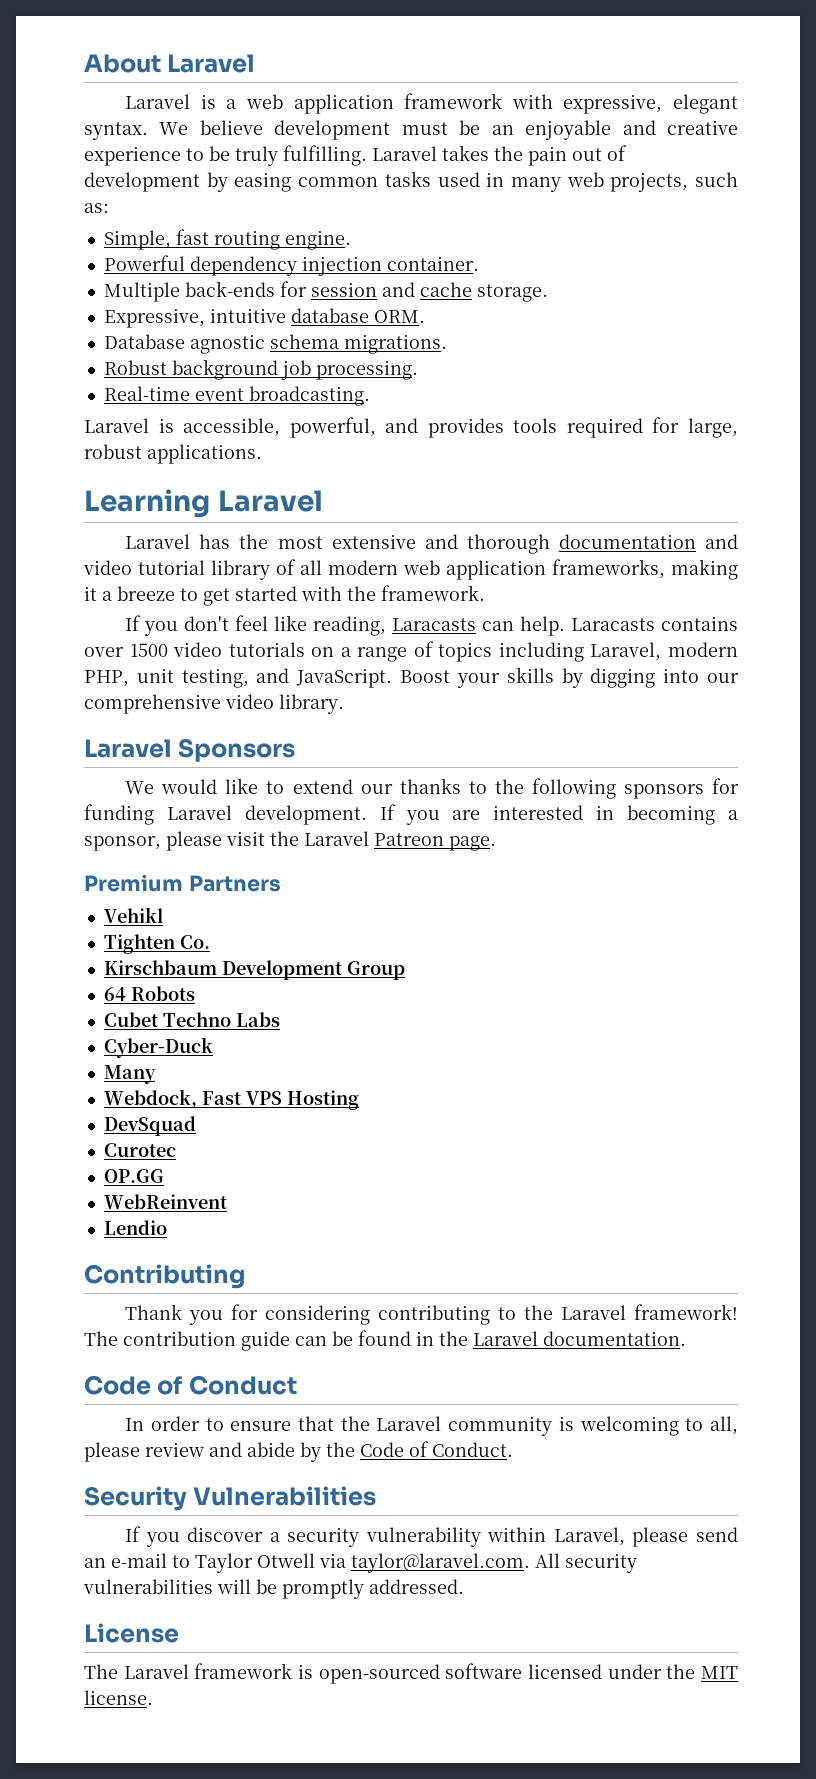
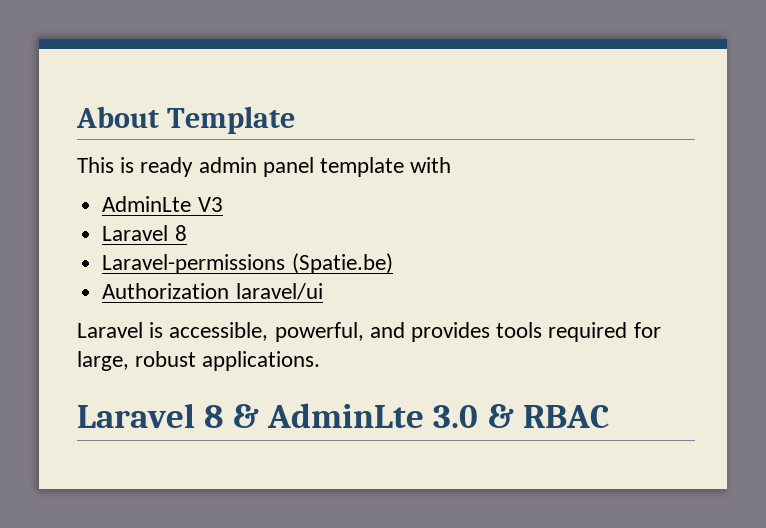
[167,54,256,73] [125,93,738,114] [84,120,739,140] [84,145,627,166] [84,171,738,192] [84,203,109,213] [103,229,351,250] [103,255,479,276] [103,281,548,302] [103,308,425,328] [103,334,447,354] [103,359,418,380] [103,386,370,406] Laravel // Laravel is a web application framework with expressive, elegant syntax. We believe development must be an enjoyable and creative experience to be truly fulfilling. Laravel takes the pain out of development by easing common tasks used in many web projects, such as: // Simple, fast routing engine. // Powerful dependency injection container. // Multiple back-ends for session and cache storage. // Expressive, intuitive database ORM. // Database agnostic schema migrations. // Robust background job processing. // Real-time event broadcasting. -> [166,106,295,134] [77,157,452,177] [102,196,223,212] [102,225,187,241] [102,253,393,274] [102,283,323,300] Template // This is ready admin panel template with // AdminLte V3 // Laravel 8 // Laravel-permissions (Spatie.be) // Authorization laravel/ui
[84,489,323,518] [125,534,738,554] [83,559,738,580] [84,585,485,606] [125,615,738,636] [84,641,738,662] [84,667,739,688] [84,694,344,714] [84,738,296,762] [125,778,739,799] [84,804,739,825] [84,831,496,851] [84,874,281,892] [103,907,163,923] [103,934,210,954] [103,960,405,980] [103,986,195,1001] [103,1012,280,1027] [103,1037,213,1058] [103,1065,156,1084] [103,1089,359,1110] [103,1116,196,1136] [103,1143,176,1157] [103,1169,164,1183] [103,1194,227,1209] [103,1220,167,1235] [84,1264,245,1289] [125,1304,738,1325] [84,1330,686,1351] [84,1375,297,1395] [125,1416,739,1436] [84,1441,513,1462] [84,1486,377,1511] [125,1526,738,1547] [84,1553,637,1573] [83,1579,464,1599] [84,1623,179,1643] [84,1663,738,1684] [84,1690,153,1705] Learning Laravel // Laravel has the most extensive and thorough documentation and video tutorial library of all modern web application frameworks, making it a breeze to get started with the framework. // If you don't feel like reading, Laracasts can help. Laracasts contains over 1500 video tutorials on a range of topics including Laravel, modern PHP, unit testing, and JavaScript. Boost your skills by digging into our comprehensive video library. // Laravel Sponsors // We would like to extend our thanks to the following sponsors for funding Laravel development. If you are interested in becoming a sponsor, please visit the Laravel Patreon page. // Premium Partners // Vehikl // Tighten Co. // Kirschbaum Development Group // 64 Robots // Cubet Techno Labs // Cyber-Duck // Many // Webdock, Fast VPS Hosting // DevSquad // Curotec // OP.GG // WebReinvent // Lendio // Contributing // Thank you for considering contributing to the Laravel framework! The contribution guide can be found in the Laravel documentation. // Code of Conduct // In order to ensure that the Laravel community is welcoming to all, please review and abide by the Code of Conduct. // Security Vulnerabilities // If you discover a security vulnerability within Laravel, please send an e-mail to Taylor Otwell via taylor@laravel.com. All security vulnerabilities will be promptly addressed. // License // The Laravel framework is open-sourced software licensed under the MIT license. -> [77,403,609,428] Laravel 8 & AdminLte 3.0 & RBAC

